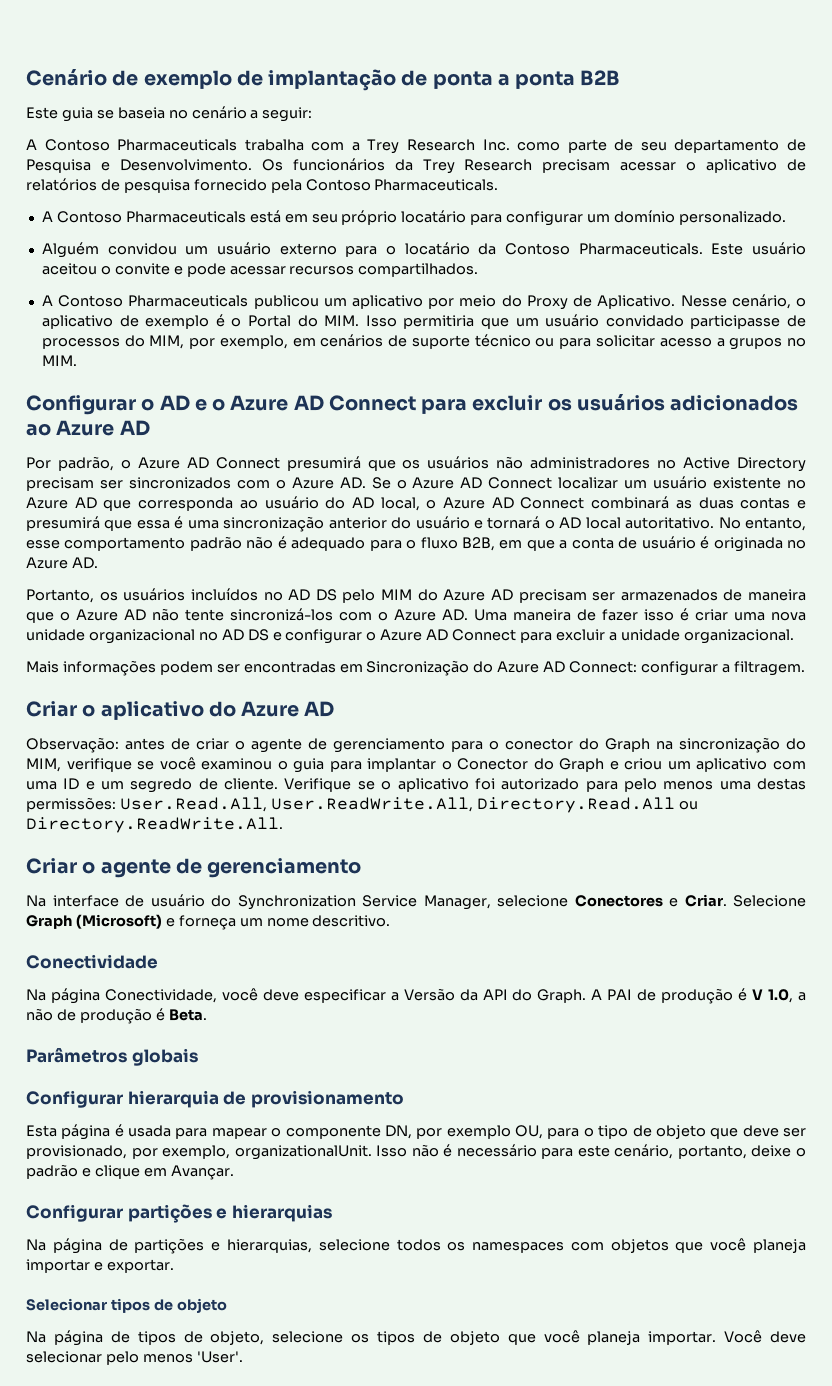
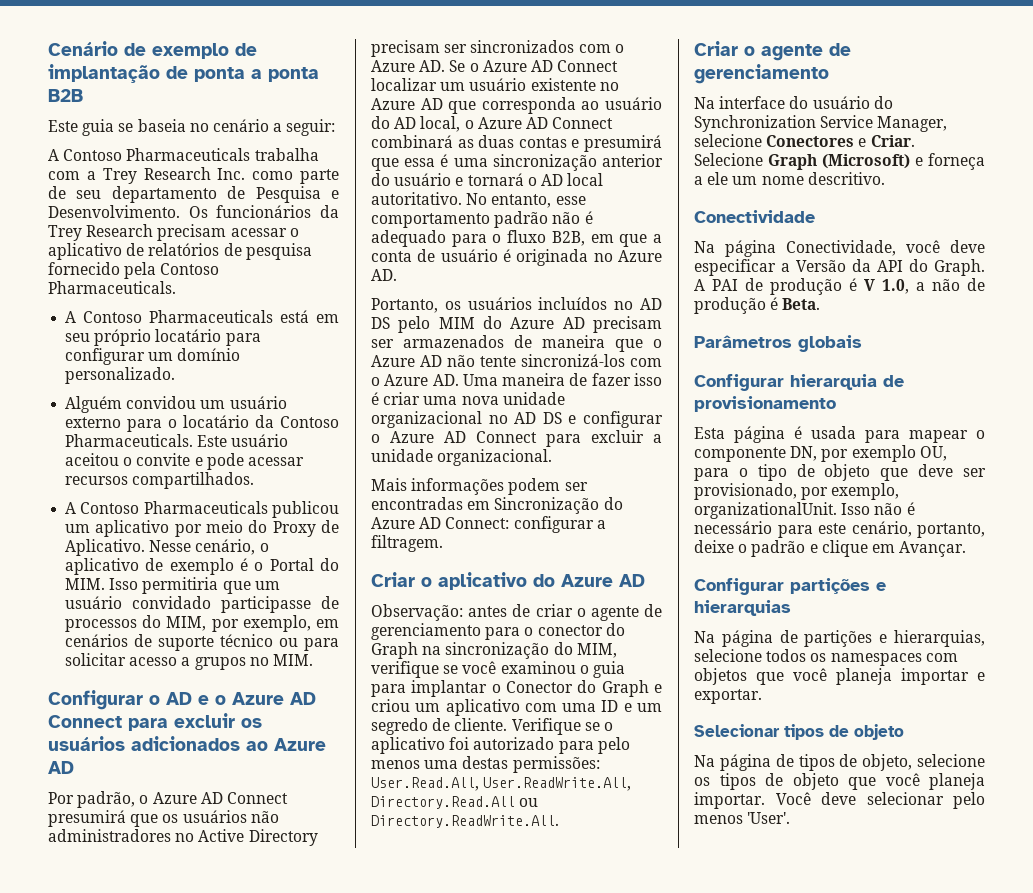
[125,895,144,907] de -> [789,96,809,109] do
(236, 922) none -> [694,172,729,185] a ele

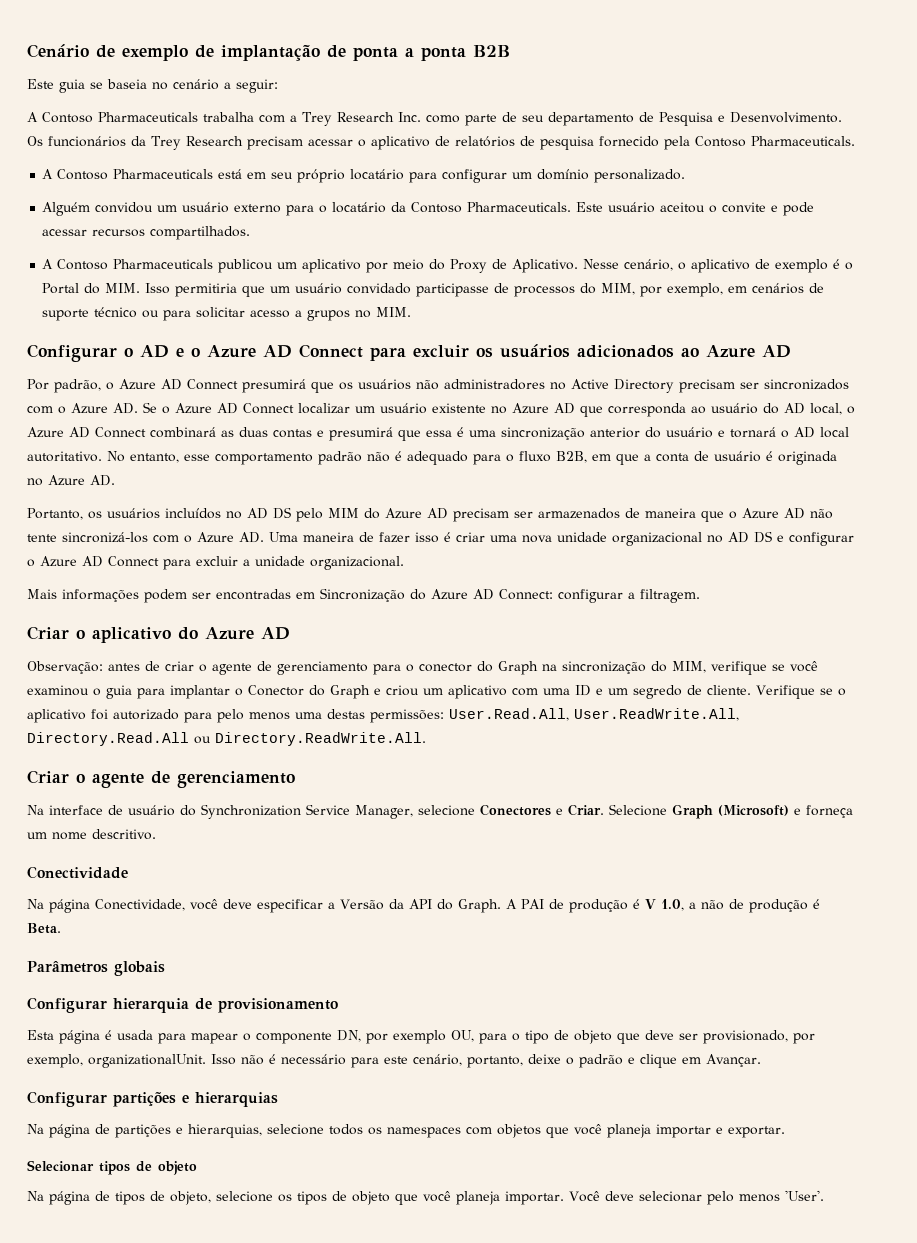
[789,96,809,109] do -> [108,805,123,815] de
[694,172,729,185] a ele -> (853, 811) none

